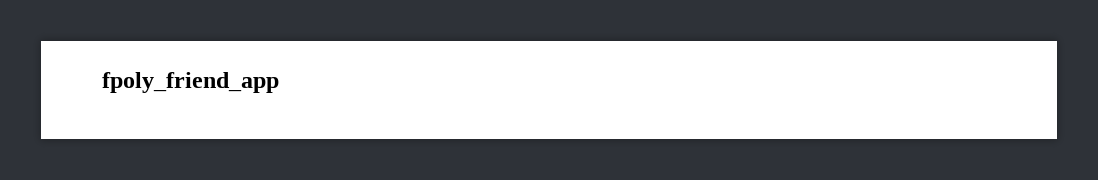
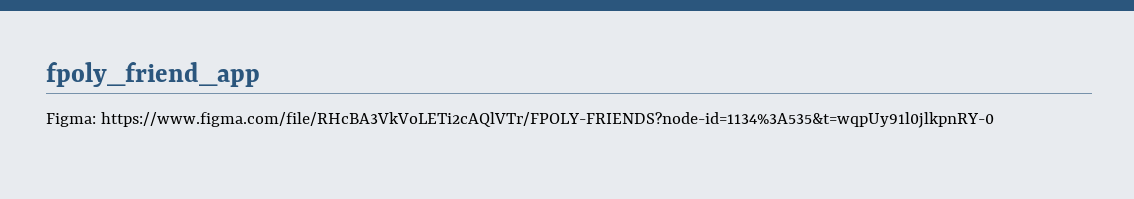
(279, 82) none -> [46,112,994,128] // Figma: https://www.figma.com/file/RHcBA3VkVoLETi2cAQlVTr/FPOLY-FRIENDS?node-id=1134%3A535&t=wqpUy91l0jlkpnRY-0

